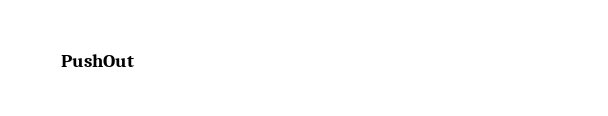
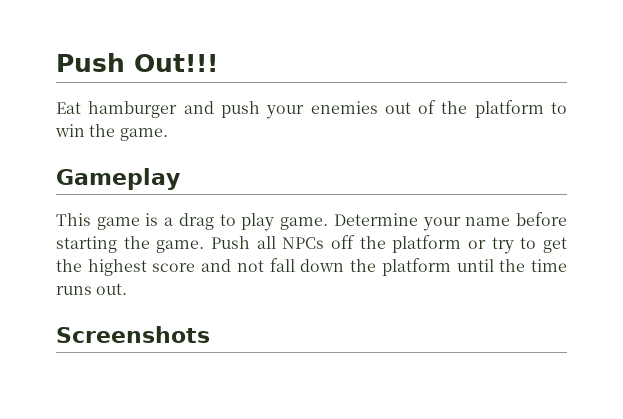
[61,54,134,67] PushOut -> [56,53,218,72] [56,100,568,119] [55,124,168,141] [56,168,180,190] [56,212,568,231] [56,235,568,254] [56,258,568,276] [56,283,128,295] [56,326,210,343] Push Out!!! // Eat hamburger and push your enemies out of the platform to win the game. // Gameplay // This game is a drag to play game. Determine your name before starting the game. Push all NPCs off the platform or try to get the highest score and not fall down the platform until the time runs out. // Screenshots

